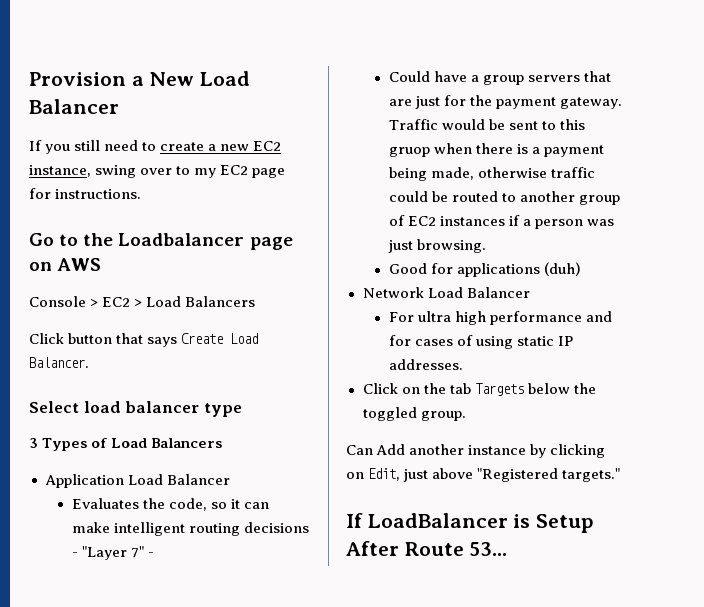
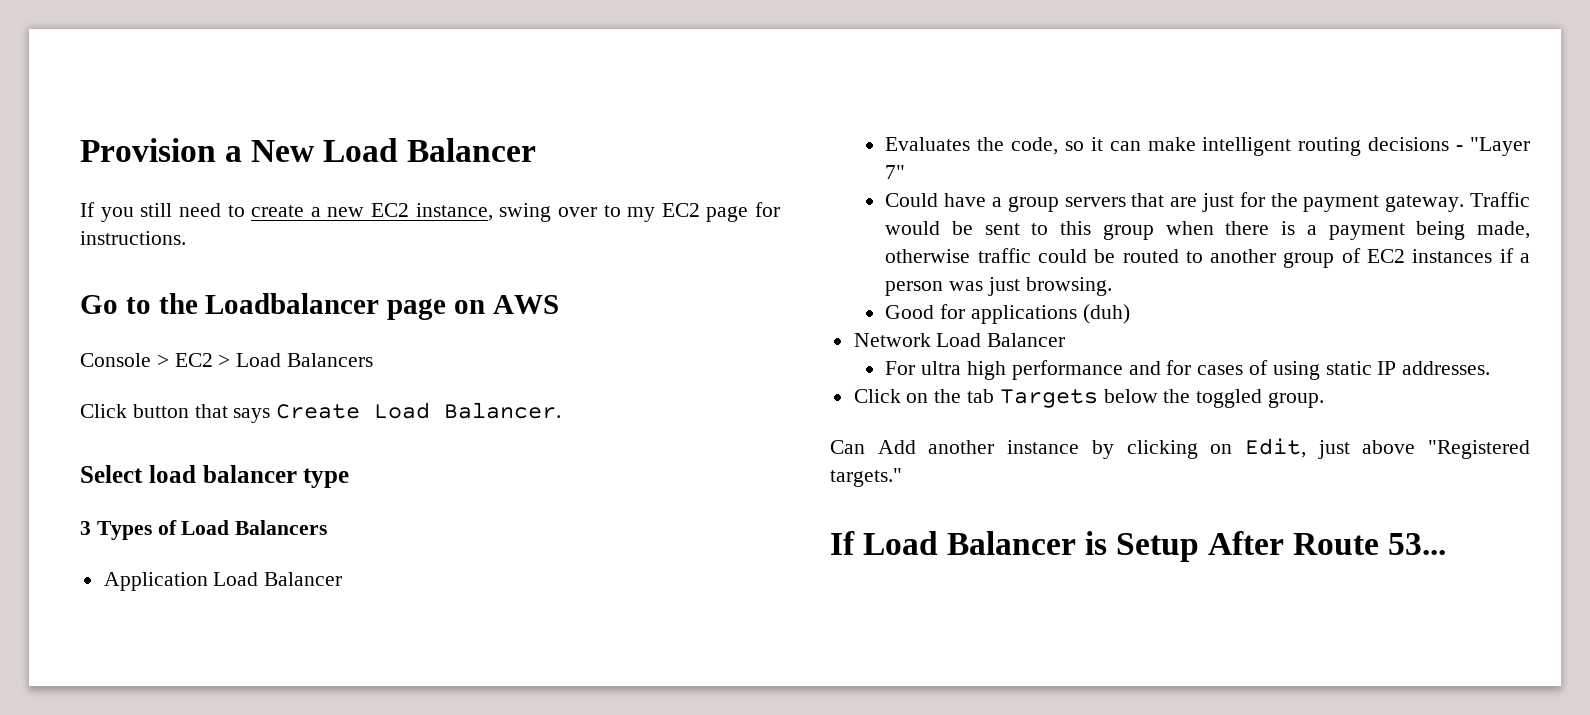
[147,552,154,557] - -> (906, 172) none
[388,147,430,157] gruop -> [1102,224,1154,240] group
[367,513,508,528] LoadBalancer -> [863,531,1077,555] Load Balancer

